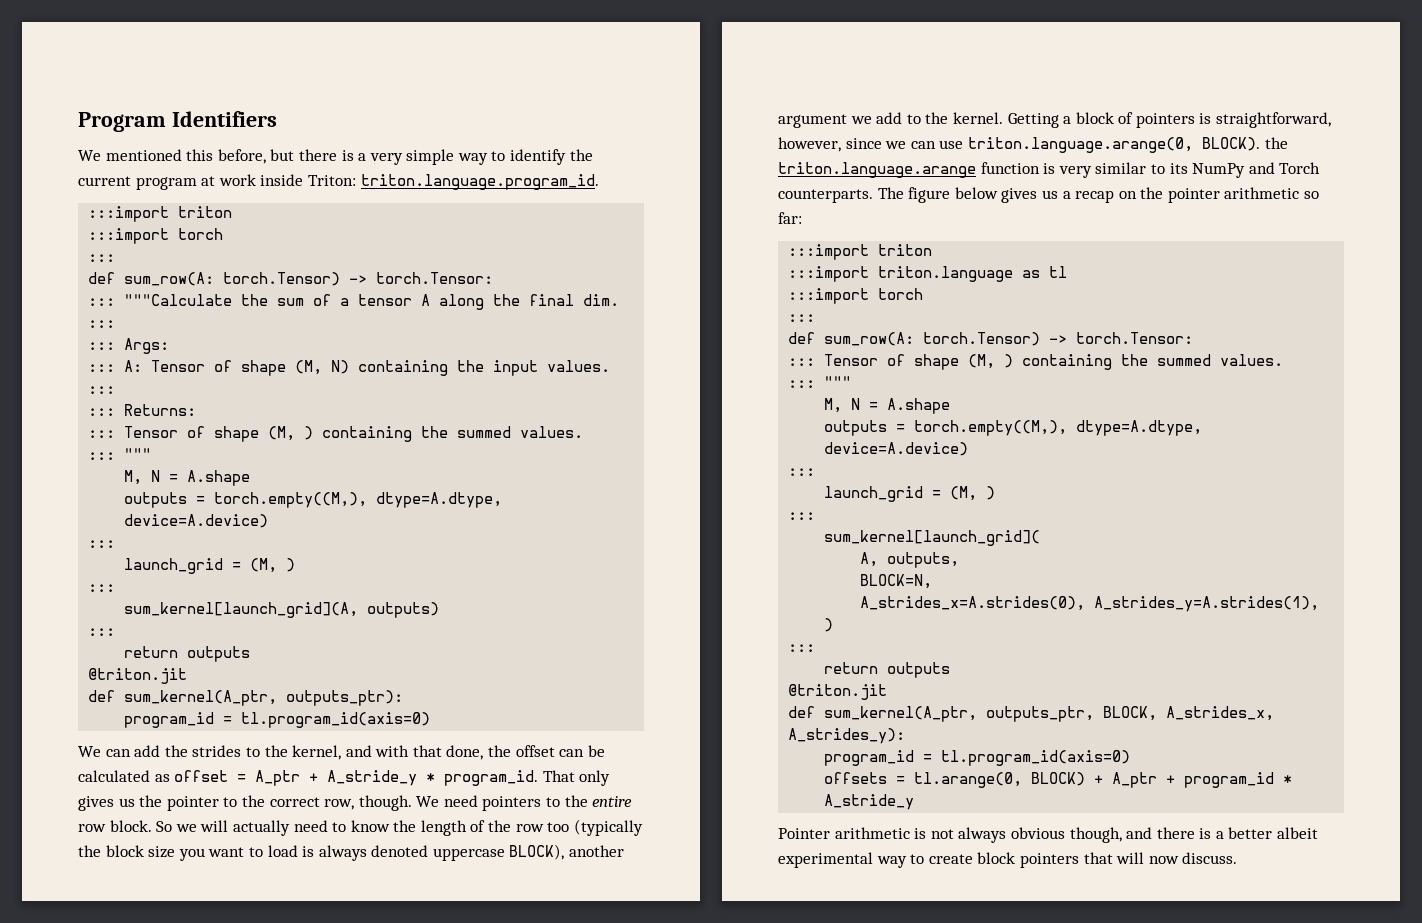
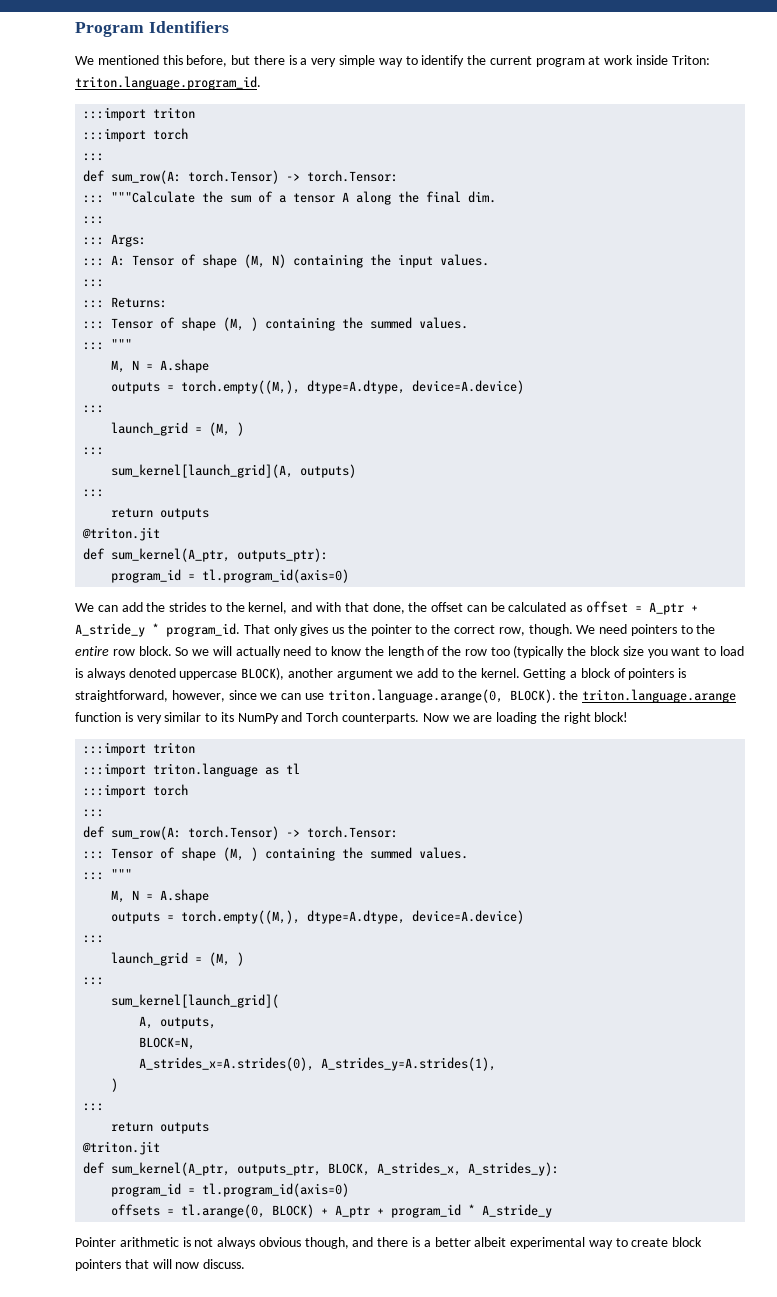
[877,187,1320,203] [778,212,802,224] The figure below gives us a recap on the pointer arithmetic so far: -> [422,712,629,724] Now we are loading the right block!

